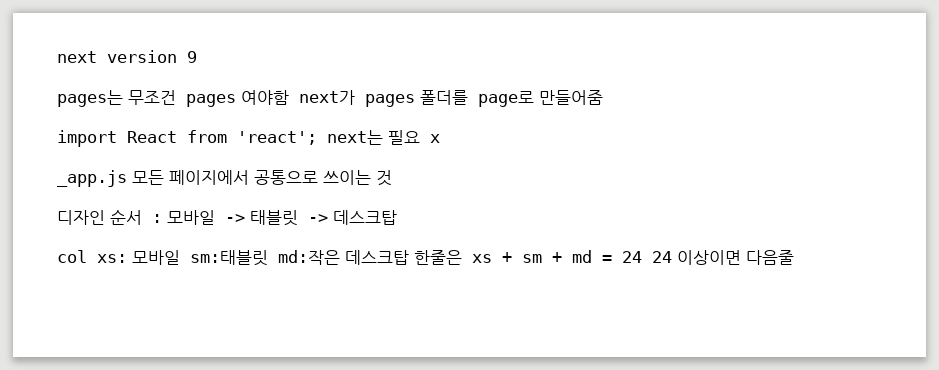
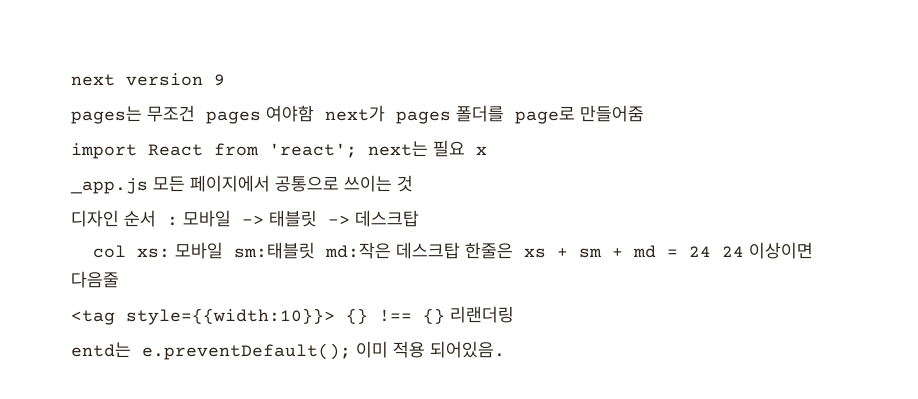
(794, 257) none -> [71,306,514,325] [71,341,505,360] // <tag style={{width:10}}> {} !== {} 리랜더링 // entd는 e.preventDefault(); 이미 적용 되어있음.

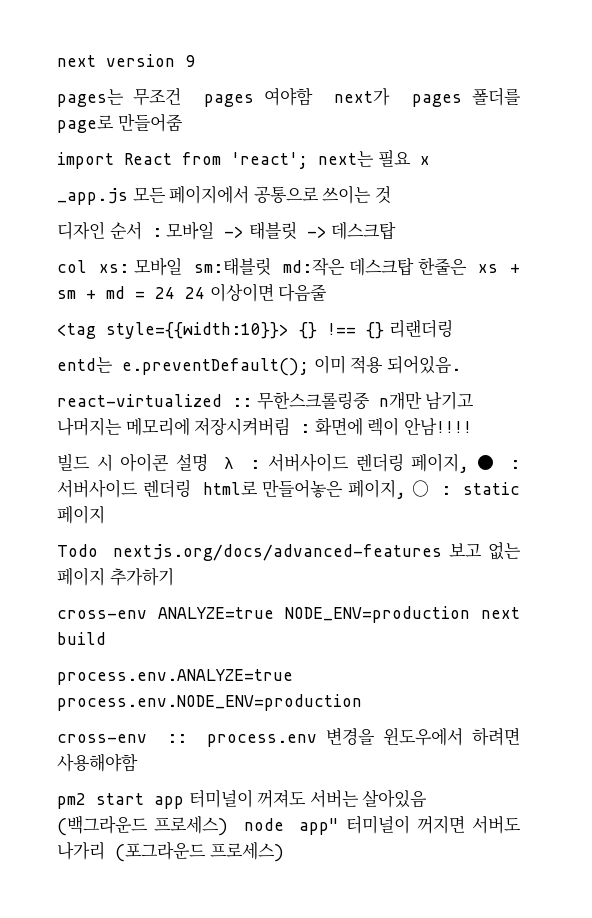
(505, 349) none -> [57,391,475,410] [57,417,472,436] [57,453,520,473] [57,479,520,499] [57,505,105,524] [57,542,521,561] [57,567,174,586] [57,606,520,623] [57,632,106,645] [57,669,293,685] [57,694,362,711] [57,727,520,747] [57,753,138,772] [57,789,428,809] [57,815,521,836] [57,841,284,862] // react-virtualized :: 무한스크롤링중 n개만 남기고 나머지는 메모리에 저장시켜버림 : 화면에 렉이 안남!!!! // 빌드 시 아이콘 설명 λ : 서버사이드 렌더링 페이지, ● : 서버사이드 렌더링 html로 만들어놓은 페이지, ○ : static 페이지 // Todo nextjs.org/docs/advanced-features 보고 없는 페이지 추가하기 // cross-env ANALYZE=true NODE_ENV=production next build // process.env.ANALYZE=true process.env.NODE_ENV=production // cross-env :: process.env 변경을 윈도우에서 하려면 사용해야함 // pm2 start app 터미널이 꺼져도 서버는 살아있음 (백그라운드 프로세스) node app" 터미널이 꺼지면 서버도 나가리 (포그라운드 프로세스)

